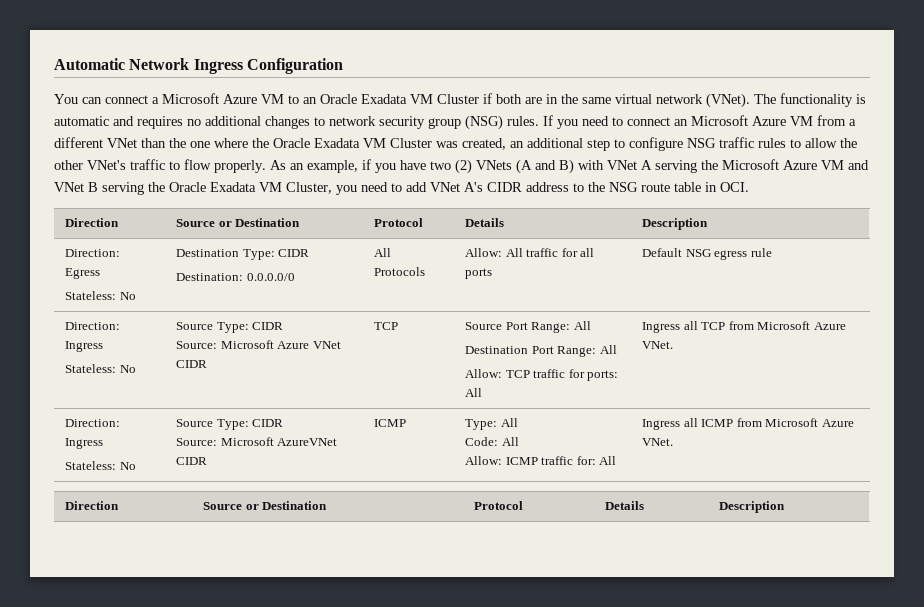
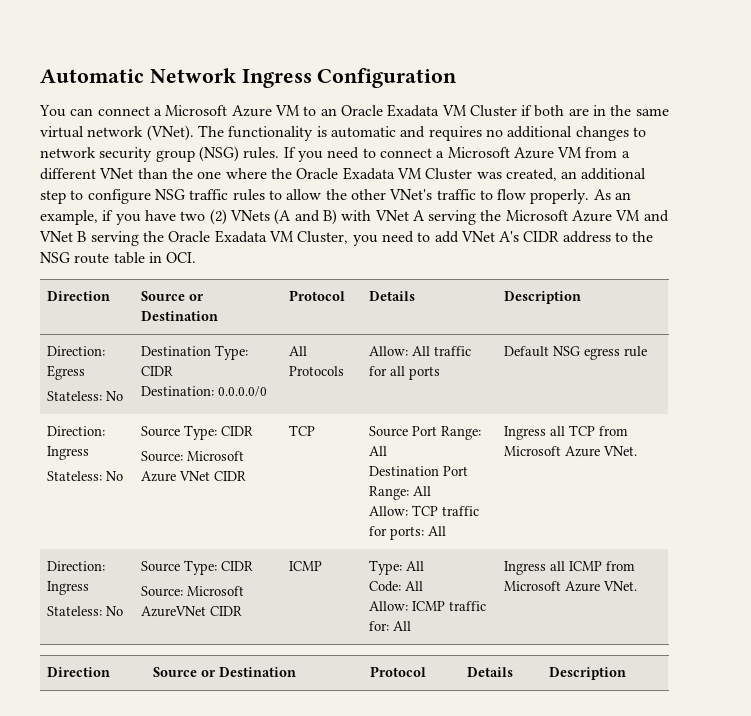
[674,119,688,126] an -> [436,151,445,158] a

